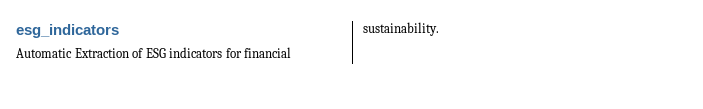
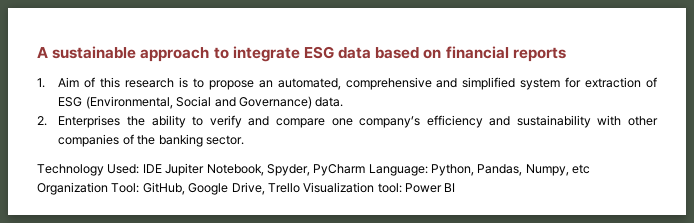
[16,24,119,38] [16,47,292,58] [363,22,439,36] esg_indicators // Automatic Extraction of ESG indicators for financial sustainability. -> [37,46,566,62] [37,77,657,90] [58,96,344,109] [37,115,658,128] [58,134,244,147] [37,163,591,176] [37,182,456,195] A sustainable approach to integrate ESG data based on financial reports // 1. Aim of this research is to propose an automated, comprehensive and simplified system for extraction of ESG (Environmental, Social and Governance) data. // 2. Enterprises the ability to verify and compare one company’s efficiency and sustainability with other companies of the banking sector. // Technology Used: IDE Jupiter Notebook, Spyder, PyCharm Language: Python, Pandas, Numpy, etc Organization Tool: GitHub, Google Drive, Trello Visualization tool: Power BI

